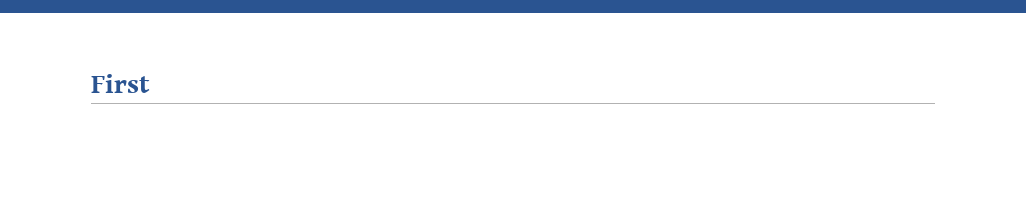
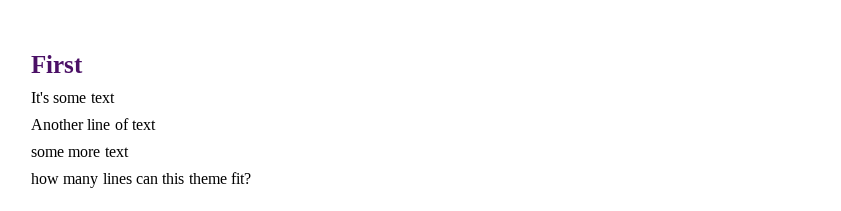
(150, 83) none -> [31,92,115,103] [31,118,156,130] [31,147,129,157] [31,172,251,188] // It's some text // Another line of text // some more text // how many lines can this theme fit?

